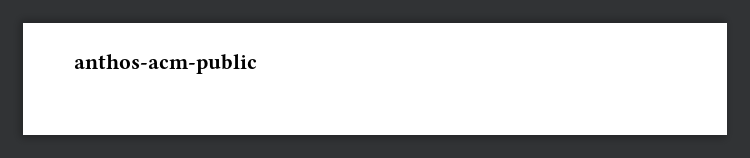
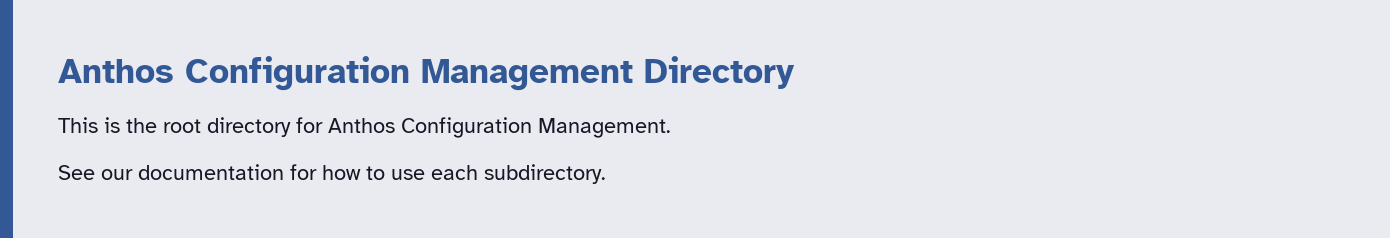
[74,54,257,74] anthos-acm-public -> [58,56,795,91] [58,117,671,138] [58,164,606,184] Anthos Configuration Management Directory // This is the root directory for Anthos Configuration Management. // See our documentation for how to use each subdirectory.

